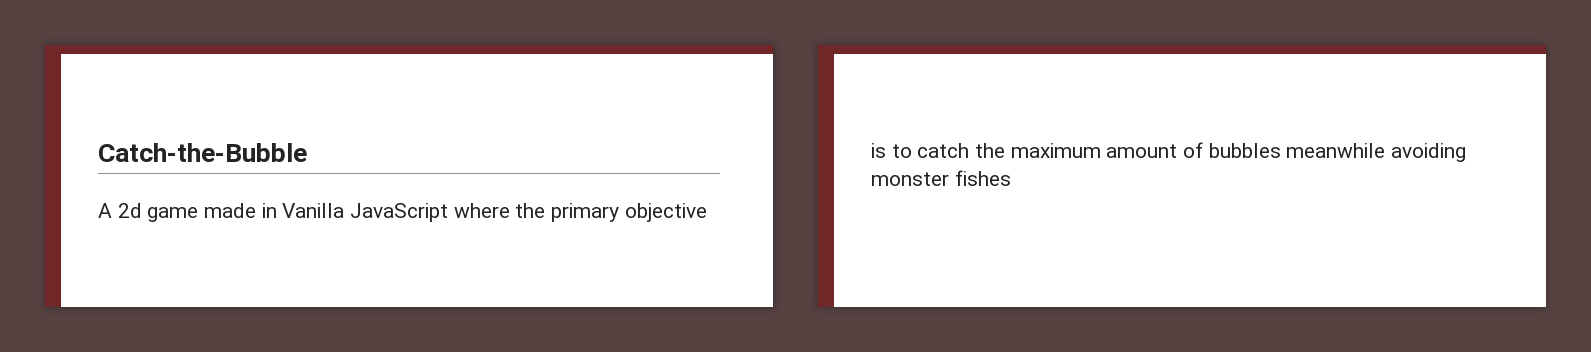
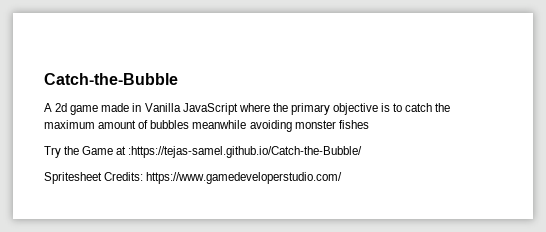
(1011, 178) none -> [44,146,363,158] [44,172,343,184] // Try the Game at :https://tejas-samel.github.io/Catch-the-Bubble/ // Spritesheet Credits: https://www.gamedeveloperstudio.com/

